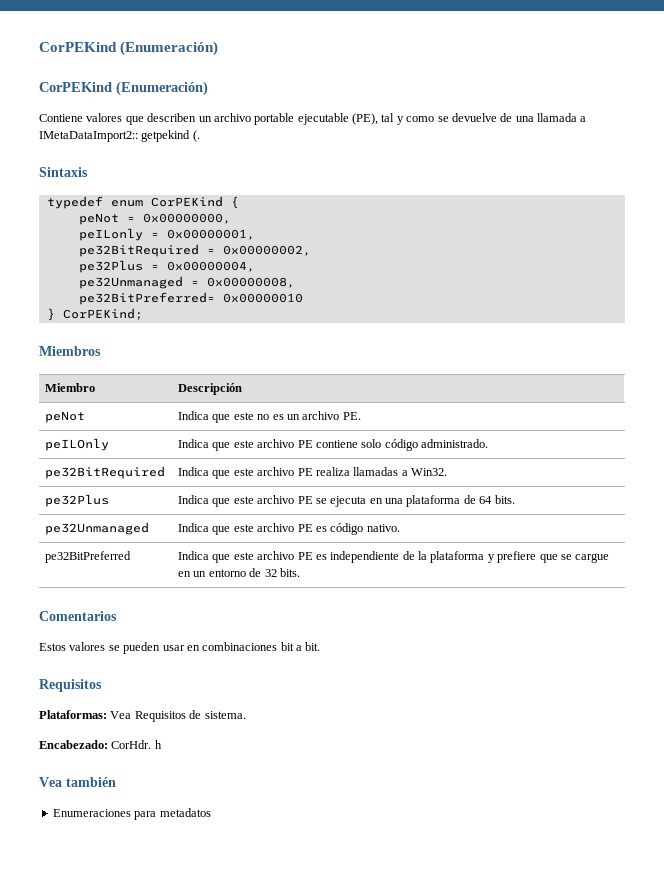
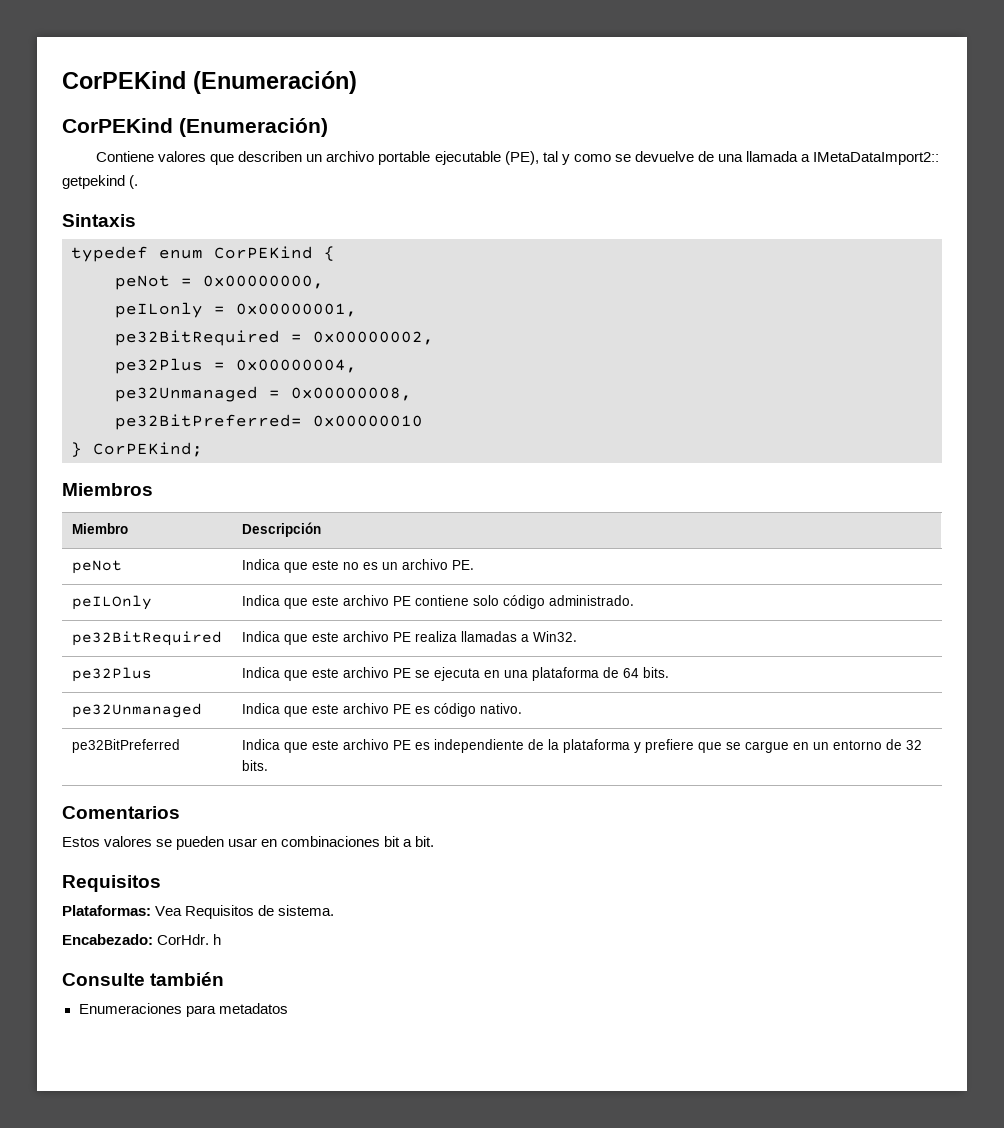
[39,777,62,787] Vea -> [62,973,145,986] Consulte

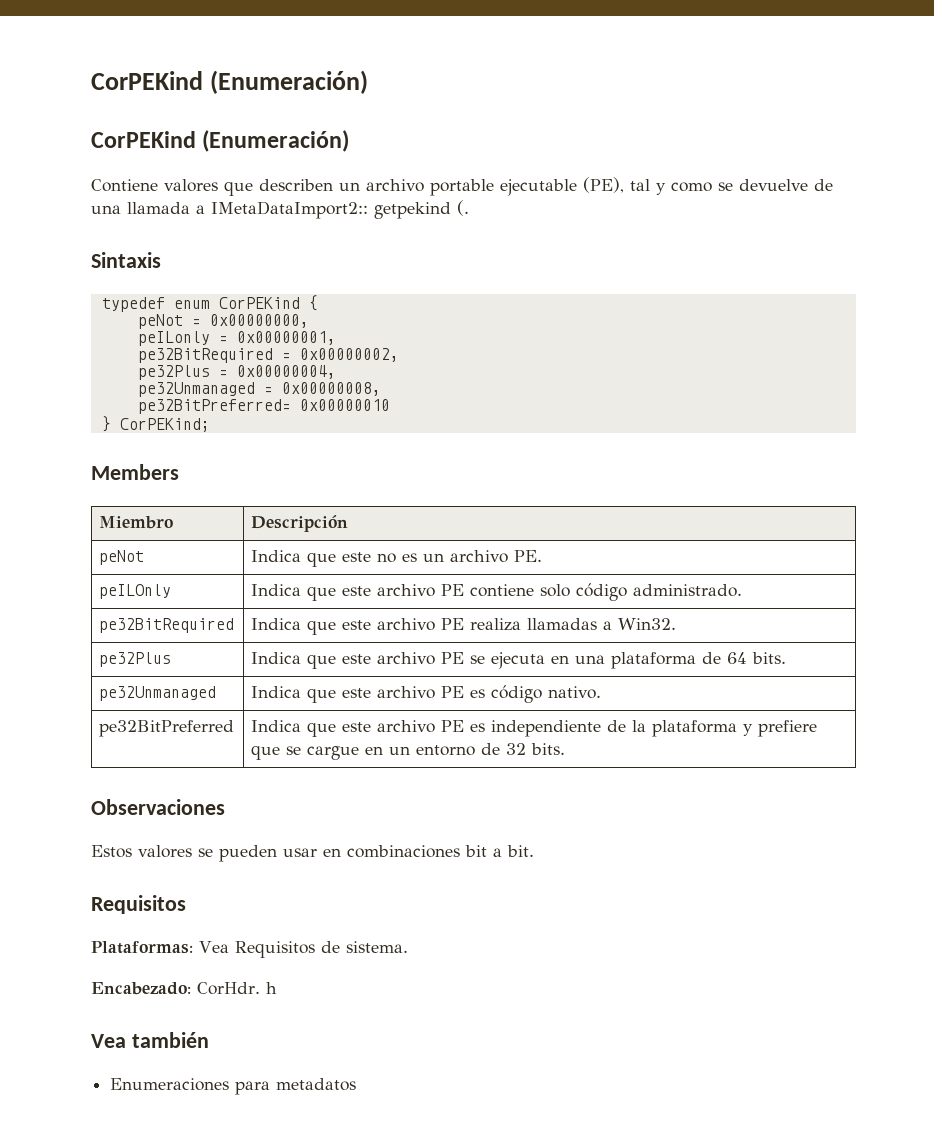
[62,483,153,496] Miembros -> [91,464,179,480] Members
[62,806,180,819] Comentarios -> [91,799,225,815] Observaciones
[62,973,145,986] Consulte -> [91,1034,126,1048] Vea

